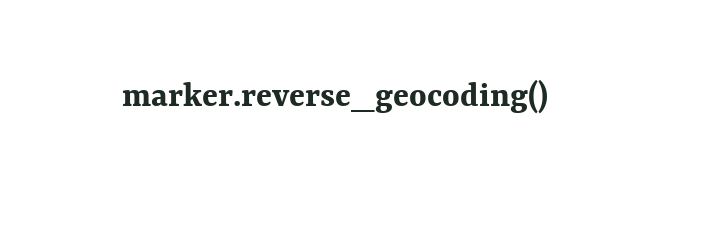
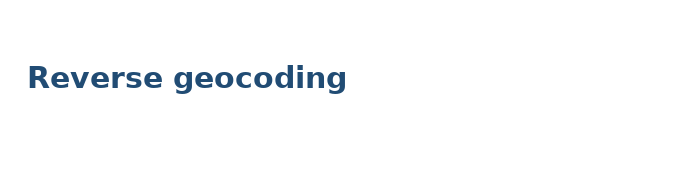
[122,79,548,114] marker.reverse_geocoding() -> [27,65,347,94] Reverse geocoding

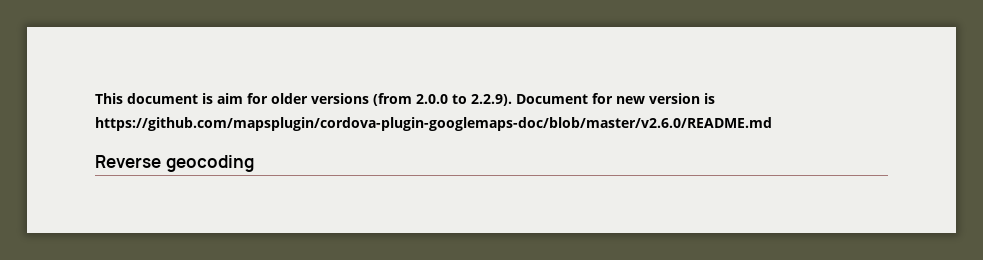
(27, 77) none -> [95,93,715,106] [95,117,772,131] This document is aim for older versions (from 2.0.0 to 2.2.9). Document for new version is https://github.com/mapsplugin/cordova-plugin-googlemaps-doc/blob/master/v2.6.0/README.md //

